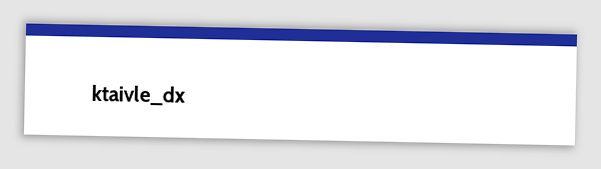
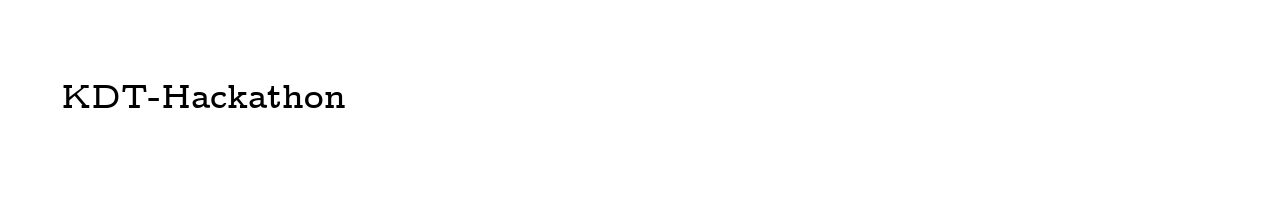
[91,84,186,106] ktaivle_dx -> [61,85,346,108] KDT-Hackathon

